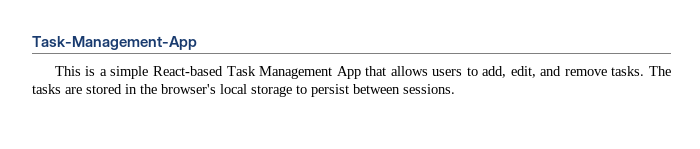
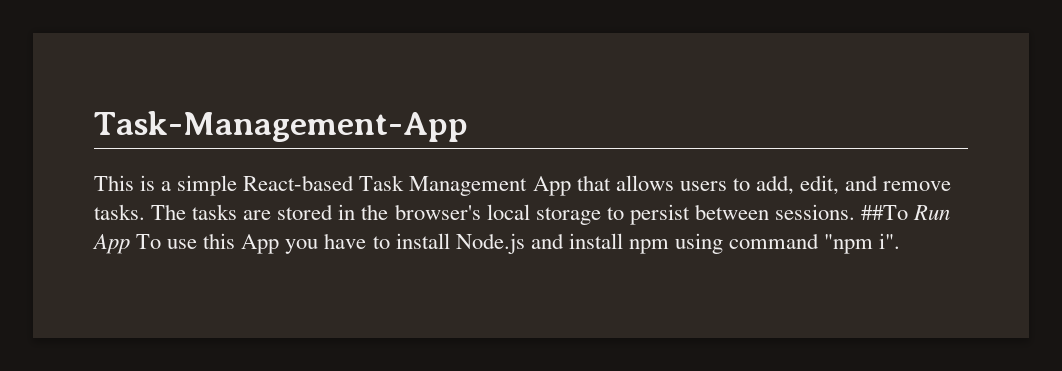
(455, 89) none -> [861,205,951,220] [92,233,901,254] ##To Run App To use this App you have to install Node.js and install npm using command "npm i".

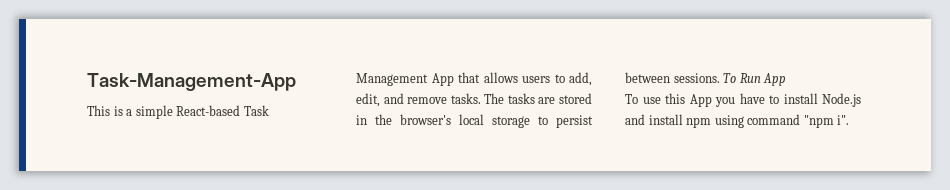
[861,205,909,220] ##To -> [723,73,737,83] To
(130, 244) none -> (787, 79) //

